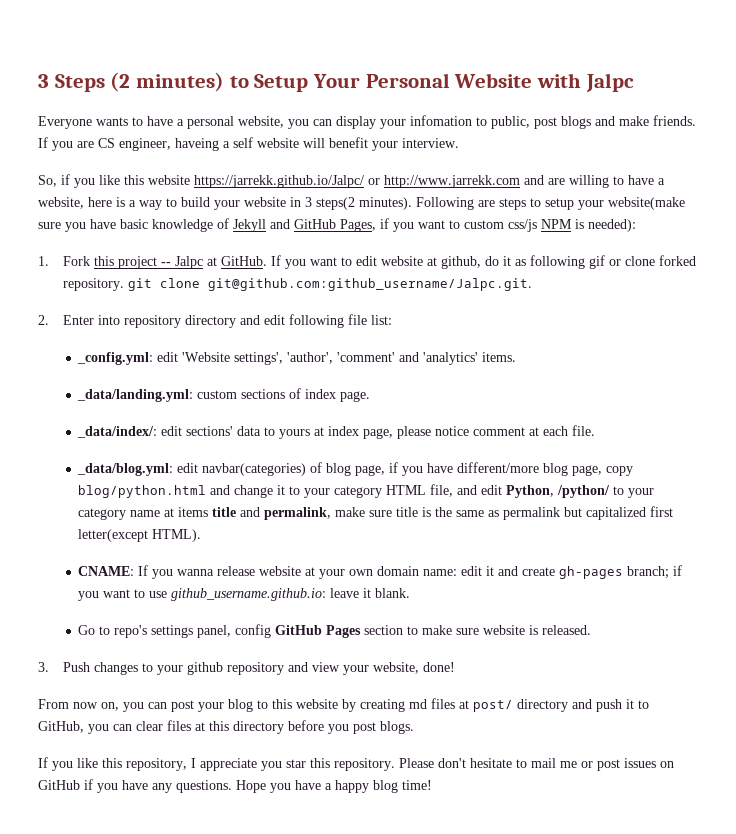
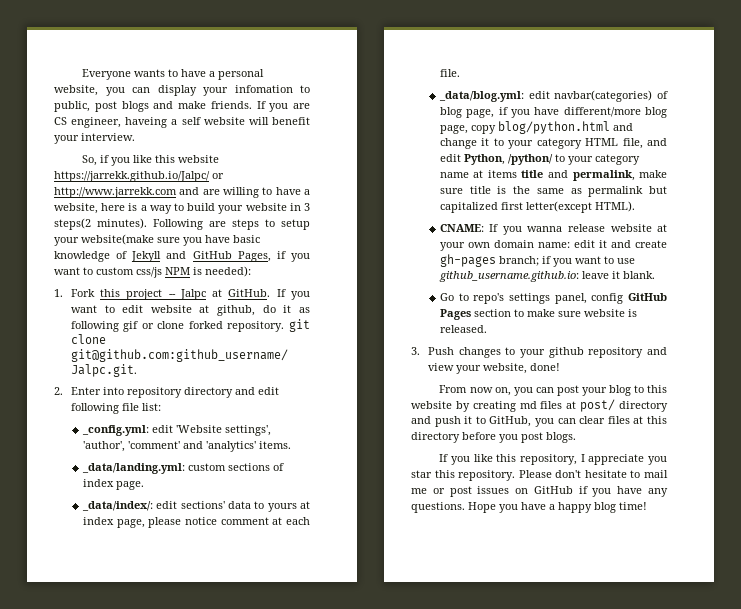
[38,72,634,92] 3 Steps (2 minutes) to Setup Your Personal Website with Jalpc // -> (82, 74) none

